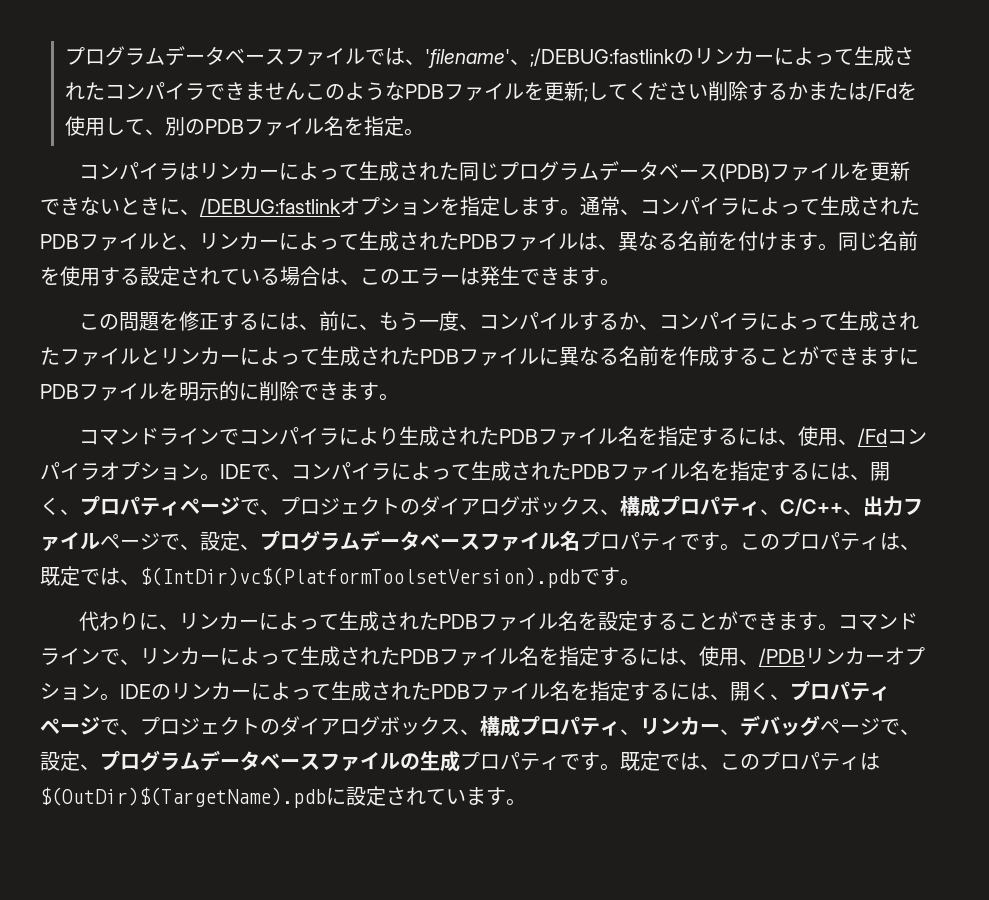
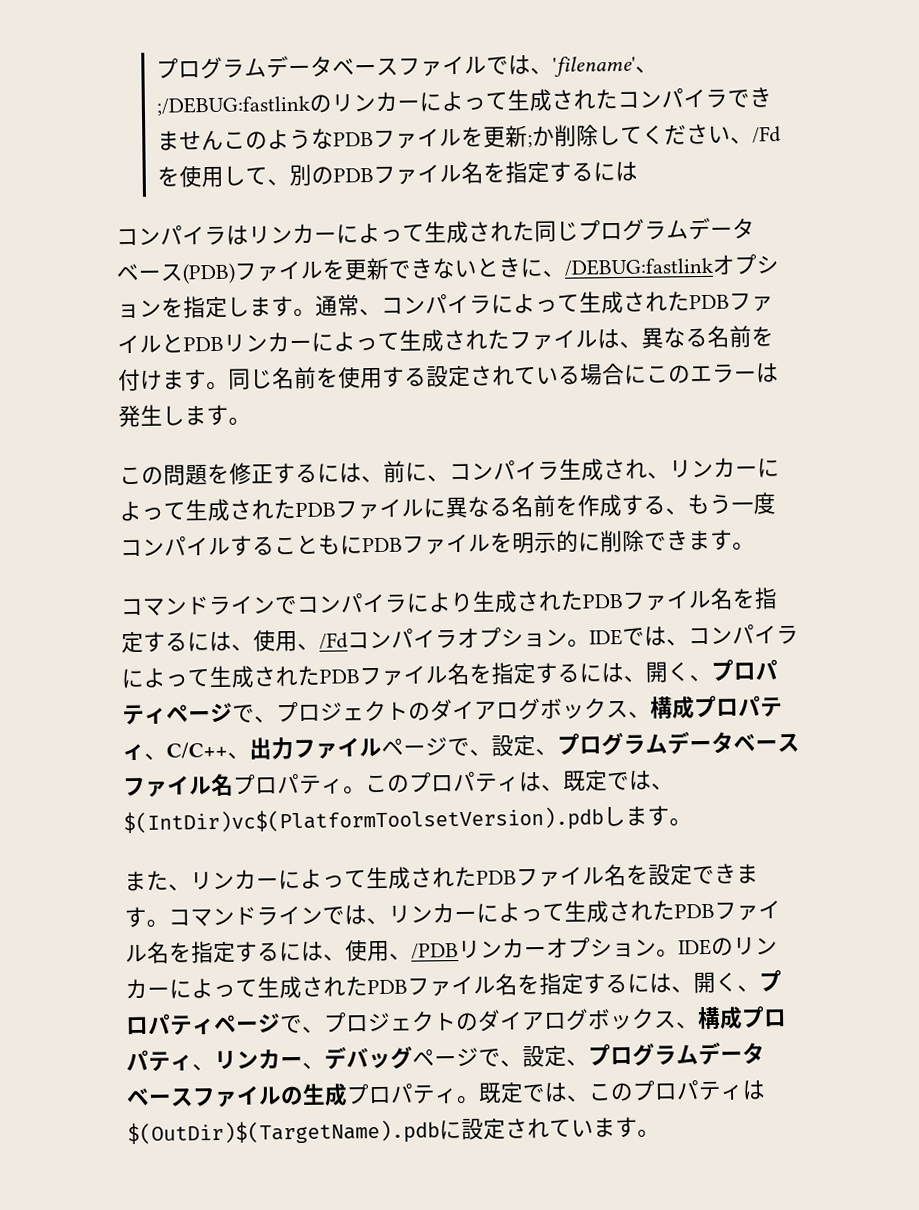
(588, 95) none -> [531,124,599,147] か削除
[707,81,868,101] 削除するかまたは -> [729,136,753,144] 、
[403,128,424,136] 。 -> [548,161,638,182] するには
[179,231,498,251] 、リンカーによって生成されたPDB -> [183,329,510,353] PDBリンカーによって生成された
[320,267,360,285] は、 -> [624,364,647,384] に
[520,267,560,285] でき -> [162,405,185,426] し
[378,311,919,331] [40,347,160,366] もう一度、コンパイルするか、コンパイラによって生成されたファイルと -> [449,458,670,482] コンパイラ生成され、
[759,346,899,366] ことができます -> [665,492,776,515] [120,534,341,558] 、もう一度コンパイルすることも
(271, 472) none -> [644,626,667,646] は
[680,532,720,551] です -> (344, 786) none
[580,567,640,586] [78,611,159,631] です。 // 代わりに -> [603,805,692,827] [124,870,169,892] します。 // また
[637,611,738,631] することが -> (693, 875) none
(120, 657) none -> [344,905,367,925] は
[560,752,600,771] です -> (458, 1096) none

